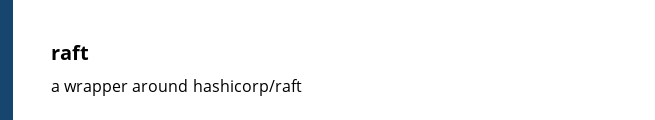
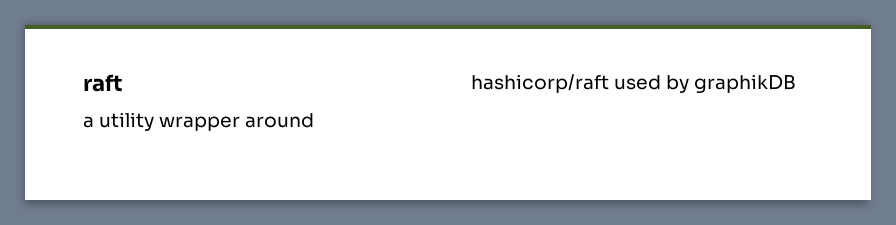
(60, 87) none -> [99,112,155,131] utility
(302, 87) none -> [614,74,797,93] used by graphikDB

